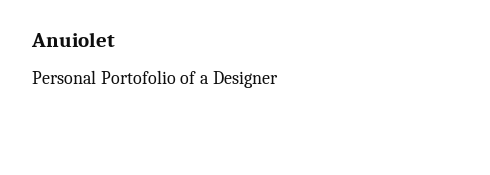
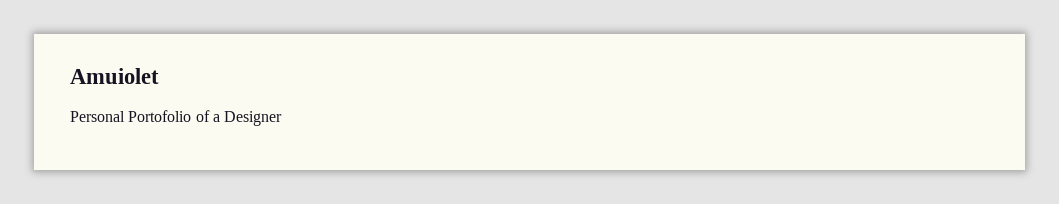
[31,32,115,47] Anuiolet -> [70,68,159,84] Amuiolet

